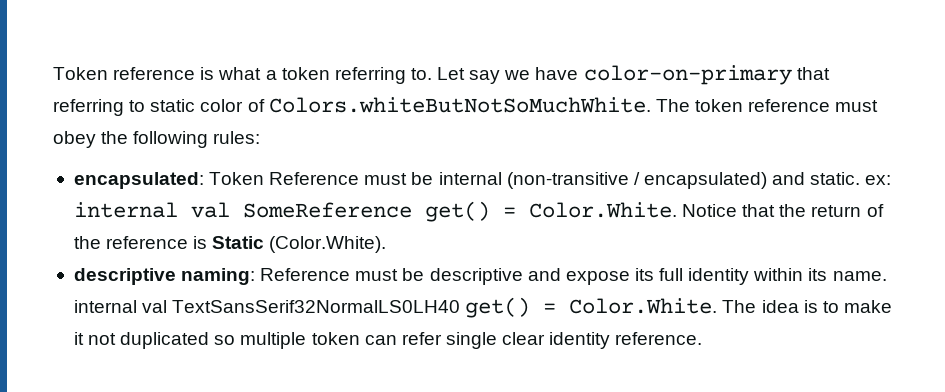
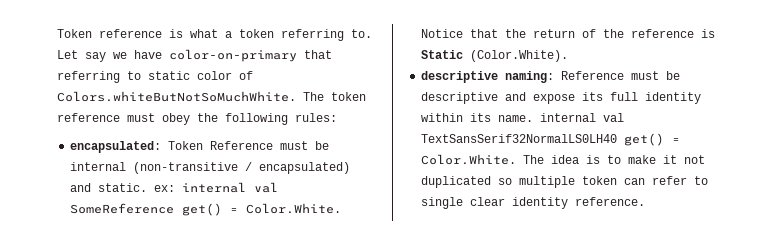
(442, 338) none -> [694,176,709,185] to

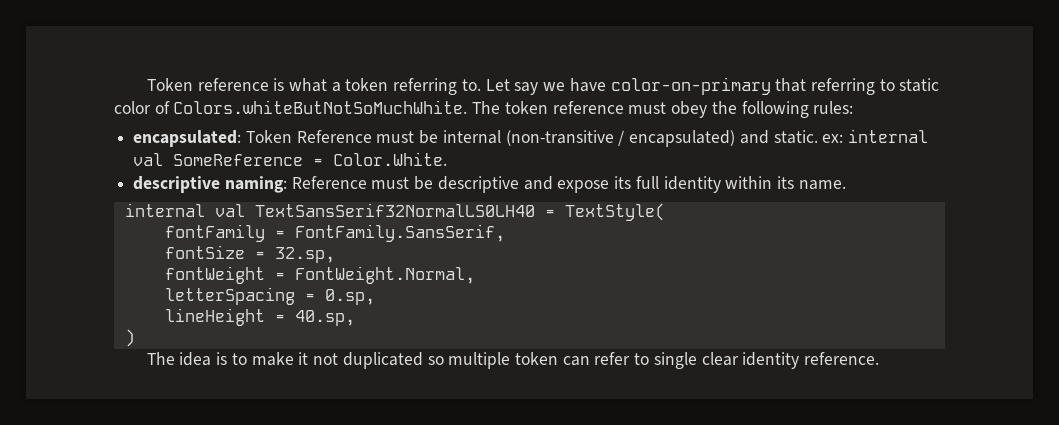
[182,203,342,216] [421,29,716,38] [421,50,569,62] get() = Color.White. Notice that the return of the reference is Static (Color.White). -> [313,152,448,166] = Color.White.
(534, 118) none -> (846, 185) //
[624,133,681,146] [421,154,517,165] get() = Color.White. -> [544,203,665,221] [164,224,505,242] [164,245,335,263] [164,266,475,284] [164,287,375,305] [164,308,355,326] [124,329,135,347] = TextStyle( // fontFamily = FontFamily.SansSerif, // fontSize = 32.sp, // fontWeight = FontWeight.Normal, // letterSpacing = 0.sp, // lineHeight = 40.sp, // ) //

